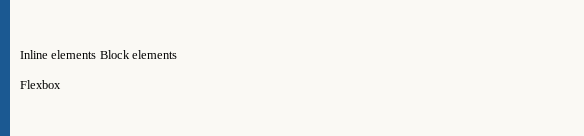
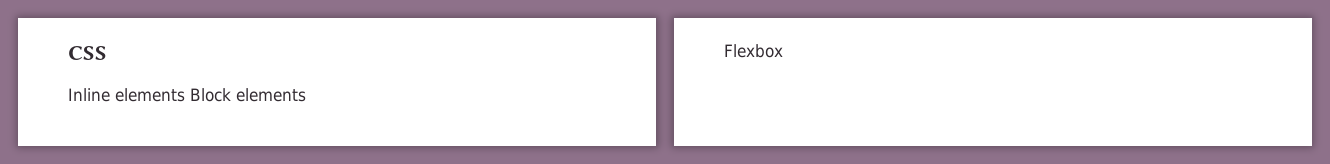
(20, 54) none -> [68,46,107,60] CSS //

